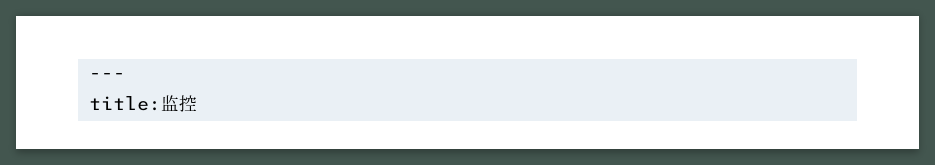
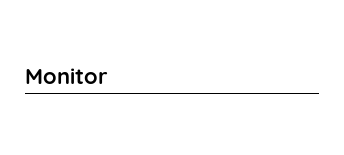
[88,73,125,79] [88,95,197,112] --- // title:监控 -> [25,68,108,84] Monitor

